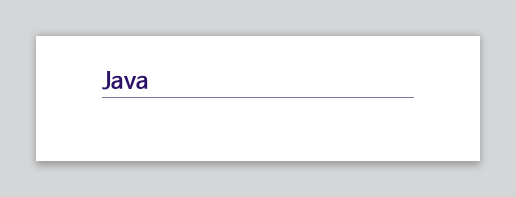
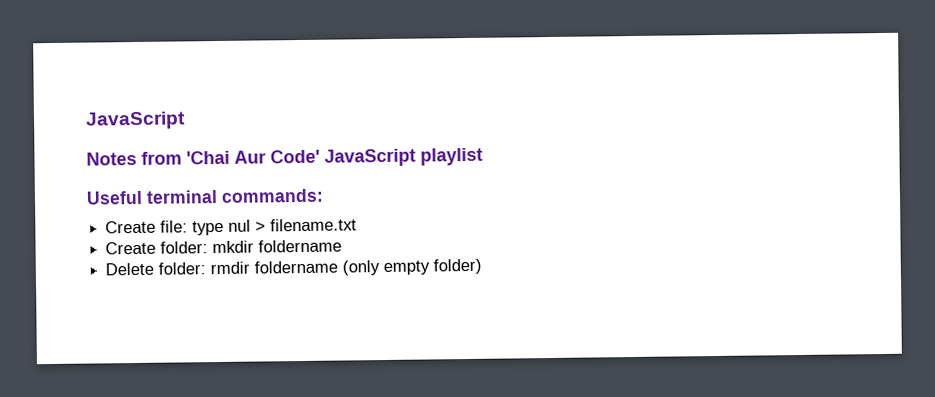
[102,71,149,90] Java -> [85,111,186,130] [86,147,483,167] [86,188,324,205] [105,218,358,236] [105,239,343,255] [105,258,483,276] JavaScript // Notes from 'Chai Aur Code' JavaScript playlist // Useful terminal commands: // Create file: type nul > filename.txt // Create folder: mkdir foldername // Delete folder: rmdir foldername (only empty folder)

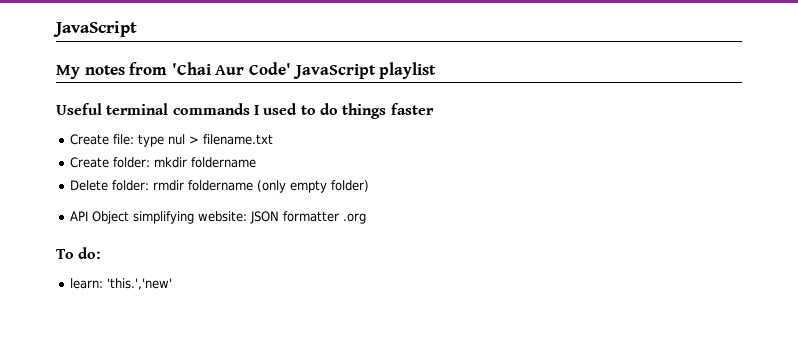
[86,151,137,166] Notes -> [56,65,125,79] My notes
[221,188,324,203] commands: -> [172,103,434,119] commands I used to do things faster
(483, 266) none -> [70,211,367,224] [56,247,102,259] [70,278,173,290] // API Object simplifying website: JSON formatter .org // To do: // learn: 'this.','new'

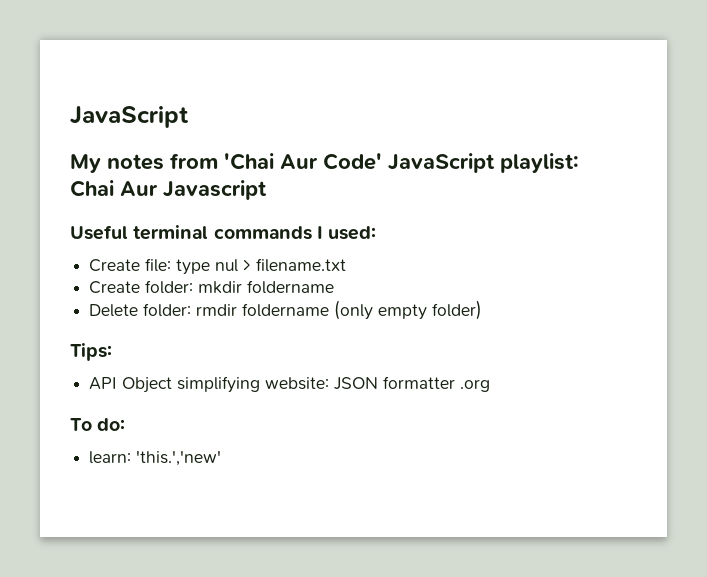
[379,62,437,79] playlist -> [500,153,579,173] [70,180,267,200] playlist: Chai Aur Javascript
[263,103,434,119] used to do things faster -> [328,226,377,240] used:
(370, 186) none -> [70,343,112,361] // Tips:

